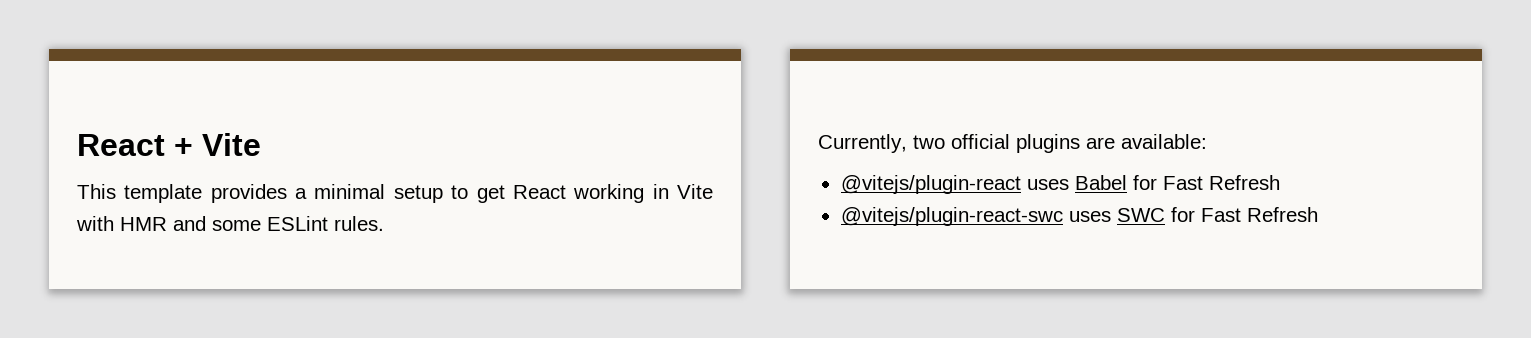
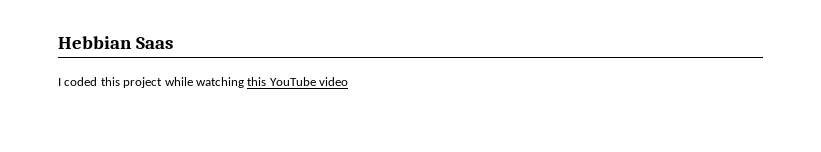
[77,133,261,156] [77,184,714,203] [76,216,384,231] [818,134,1207,153] [840,175,1280,194] [840,207,1318,226] React + Vite // This template provides a minimal setup to get React working in Vite with HMR and some ESLint rules. // Currently, two official plugins are available: // @vitejs/plugin-react uses Babel for Fast Refresh // @vitejs/plugin-react-swc uses SWC for Fast Refresh -> [58,36,173,49] [58,77,348,88] Hebbian Saas // I coded this project while watching this YouTube video

